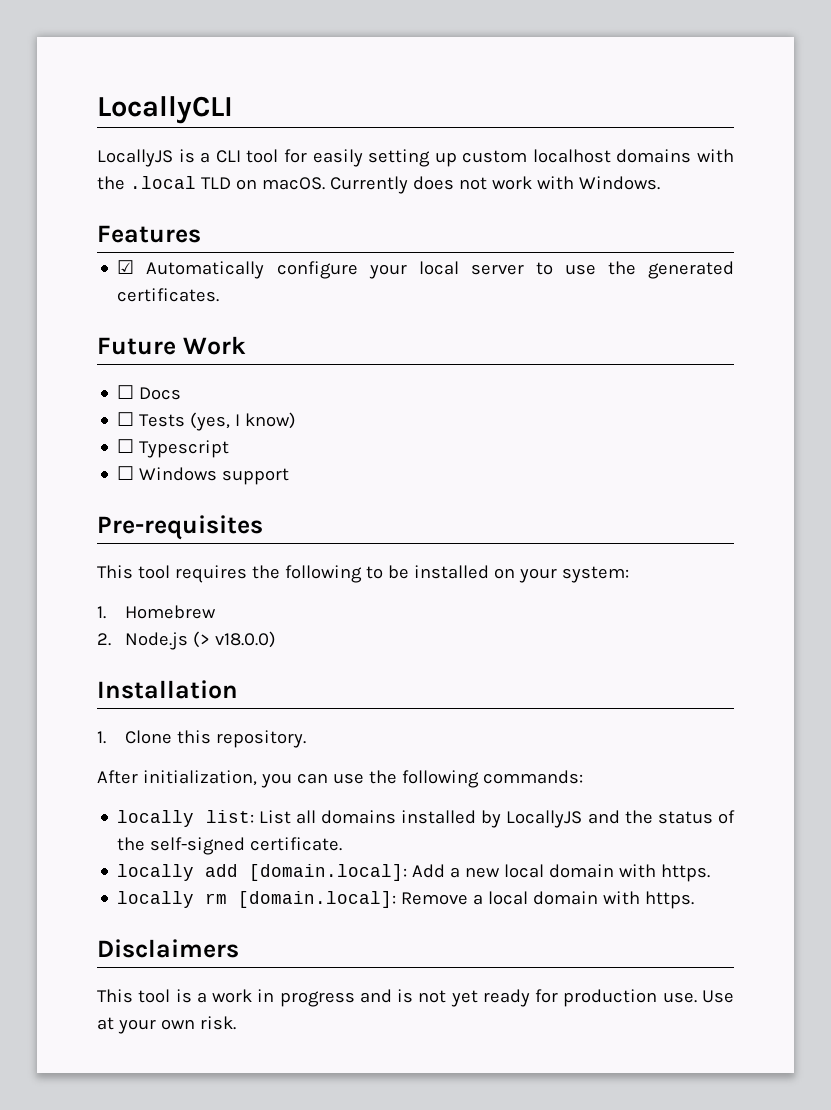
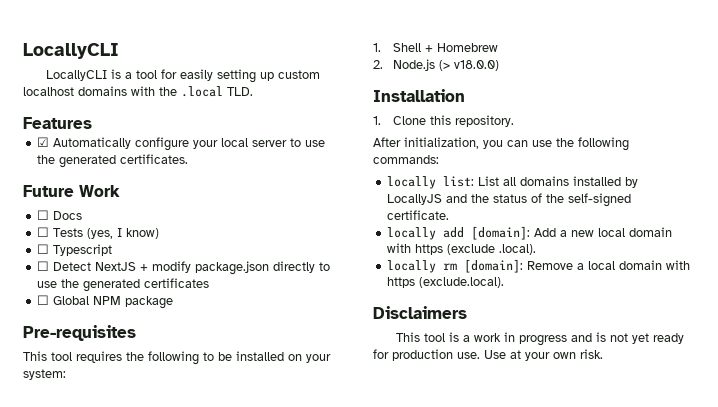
[97,149,241,167] LocallyJS is a CLI -> [46,69,133,81] LocallyCLI is a
[200,176,660,194] TLD on macOS. Currently does not work with Windows. -> [227,87,253,96] TLD.
[139,467,290,485] Windows support -> [53,261,331,275] [37,278,210,292] [37,295,174,309] Detect NextJS + modify package.json directly to use the generated certificates // ☐ Global NPM package
(106, 612) none -> [393,43,434,52] Shell +
[249,864,408,881] [domain.local]: -> [471,226,531,240] [domain]:
[661,864,711,882] https. -> [415,244,537,255] https (exclude .local).
[238,891,397,908] [domain.local]: -> [464,259,524,273] [domain]:
[645,891,695,909] https. -> [387,277,505,288] https (exclude.local).

